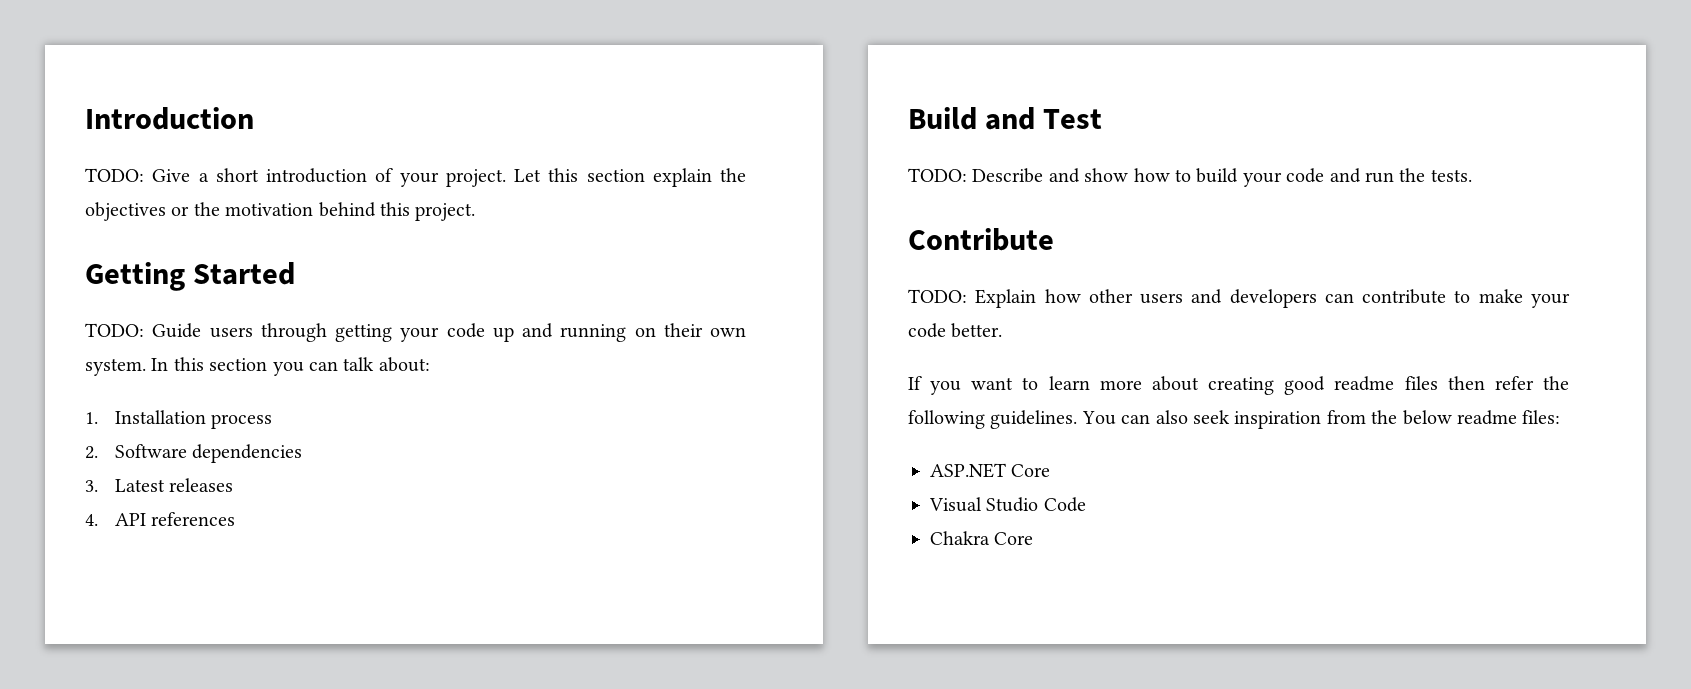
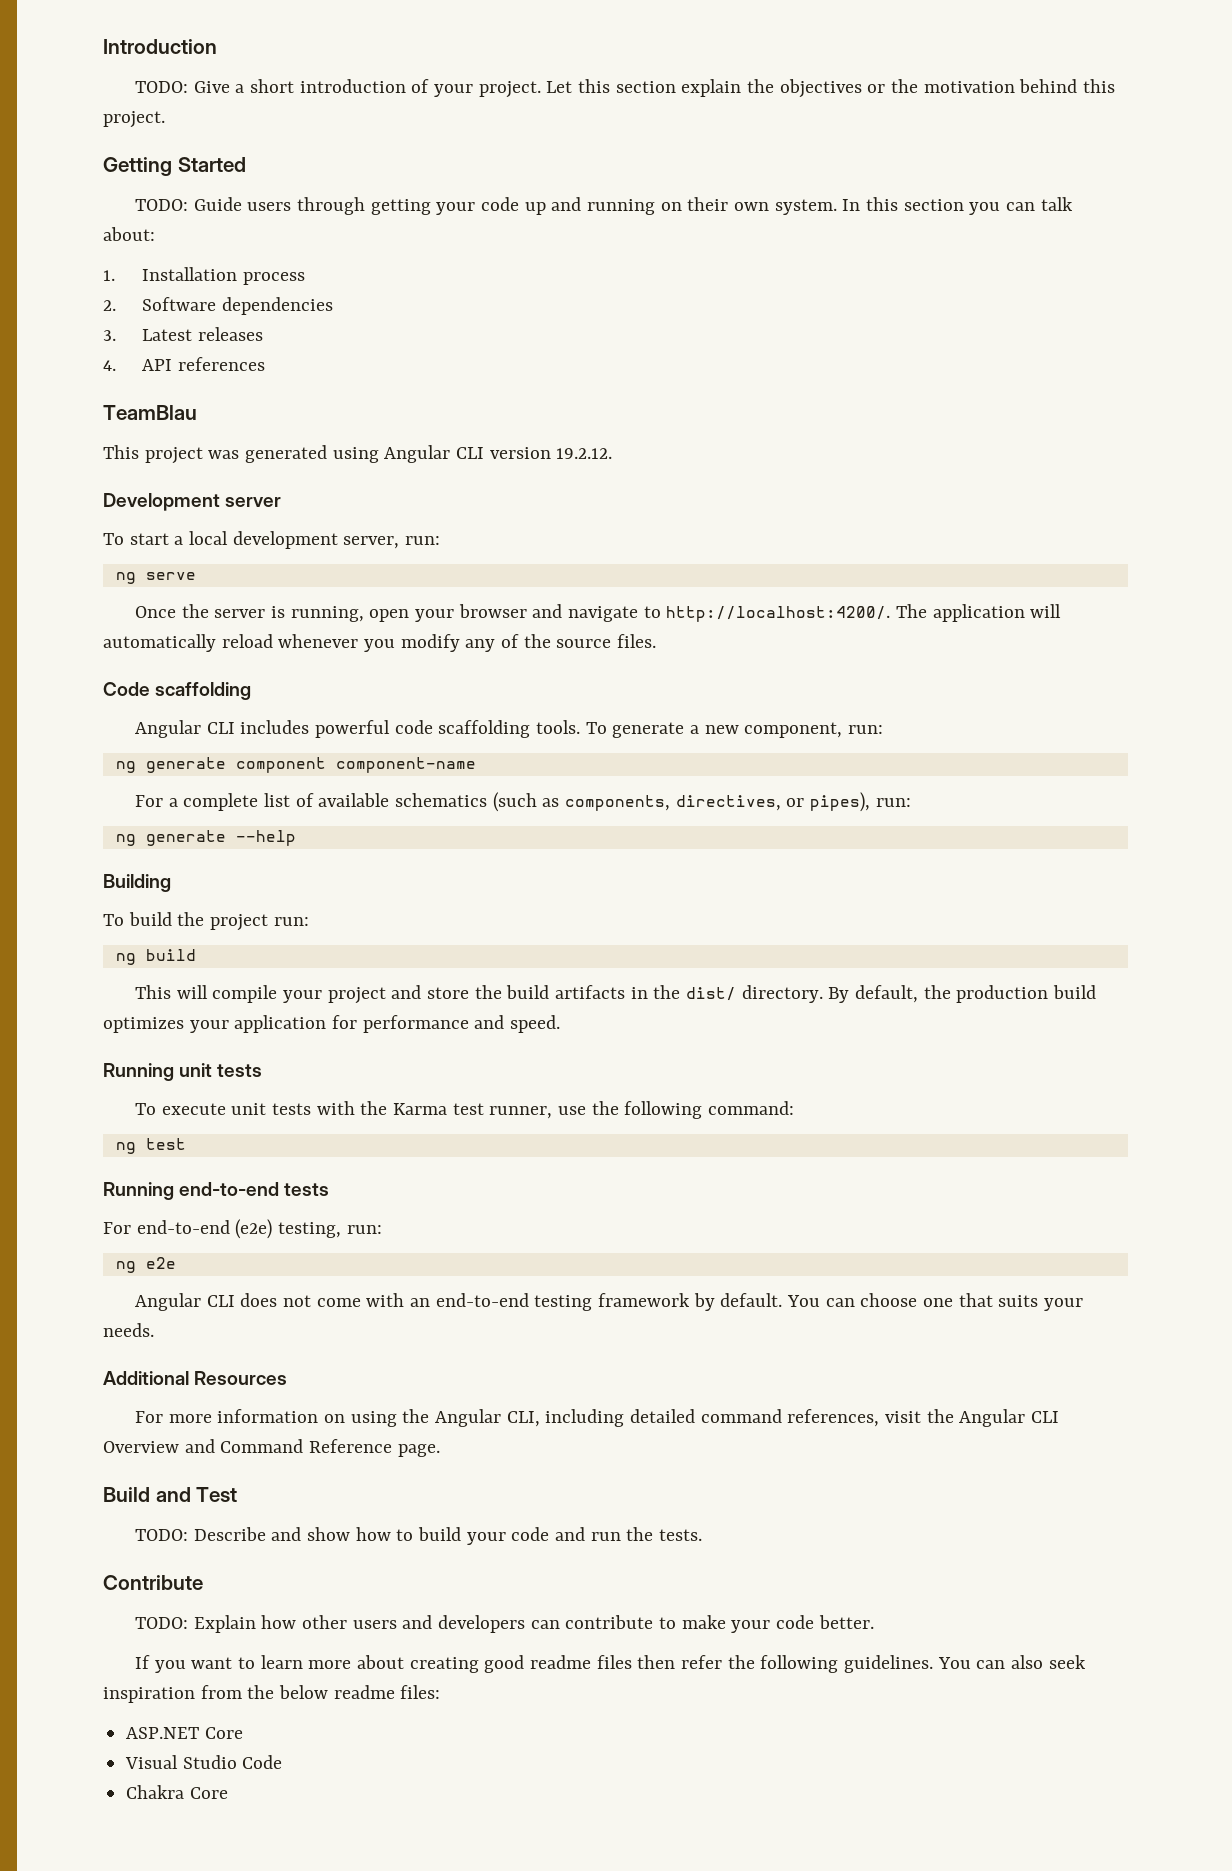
(236, 519) none -> [103,405,197,420] [103,445,613,464] [103,493,282,511] [103,531,441,549] [115,572,196,584] [135,604,1062,622] [103,634,657,652] [103,682,252,700] [135,720,884,738] [115,757,476,773] [135,792,911,812] [115,830,296,846] [103,874,171,892] [103,912,309,931] [115,949,196,965] [135,985,1097,1004] [103,1015,561,1033] [103,1063,263,1081] [135,1101,795,1119] [115,1138,186,1154] [103,1182,330,1200] [103,1219,382,1239] [115,1257,176,1273] [135,1293,1084,1311] [103,1323,154,1337] [103,1371,288,1385] [135,1409,1060,1427] [103,1439,440,1457] // TeamBlau // This project was generated using Angular CLI version 19.2.12. // Development server // To start a local development server, run: // ng serve // Once the server is running, open your browser and navigate to http://localhost:4200/. The application will automatically reload whenever you modify any of the source files. // Code scaffolding // Angular CLI includes powerful code scaffolding tools. To generate a new component, run: // ng generate component component-name // For a complete list of available schematics (such as components, directives, or pipes), run: // ng generate --help // Building // To build the project run: // ng build // This will compile your project and store the build artifacts in the dist/ directory. By default, the production build optimizes your application for performance and speed. // Running unit tests // To execute unit tests with the Karma test runner, use the following command: // ng test // Running end-to-end tests // For end-to-end (e2e) testing, run: // ng e2e // Angular CLI does not come with an end-to-end testing framework by default. You can choose one that suits your needs. // Additional Resources // For more information on using the Angular CLI, including detailed command references, visit the Angular CLI Overview and Command Reference page.

